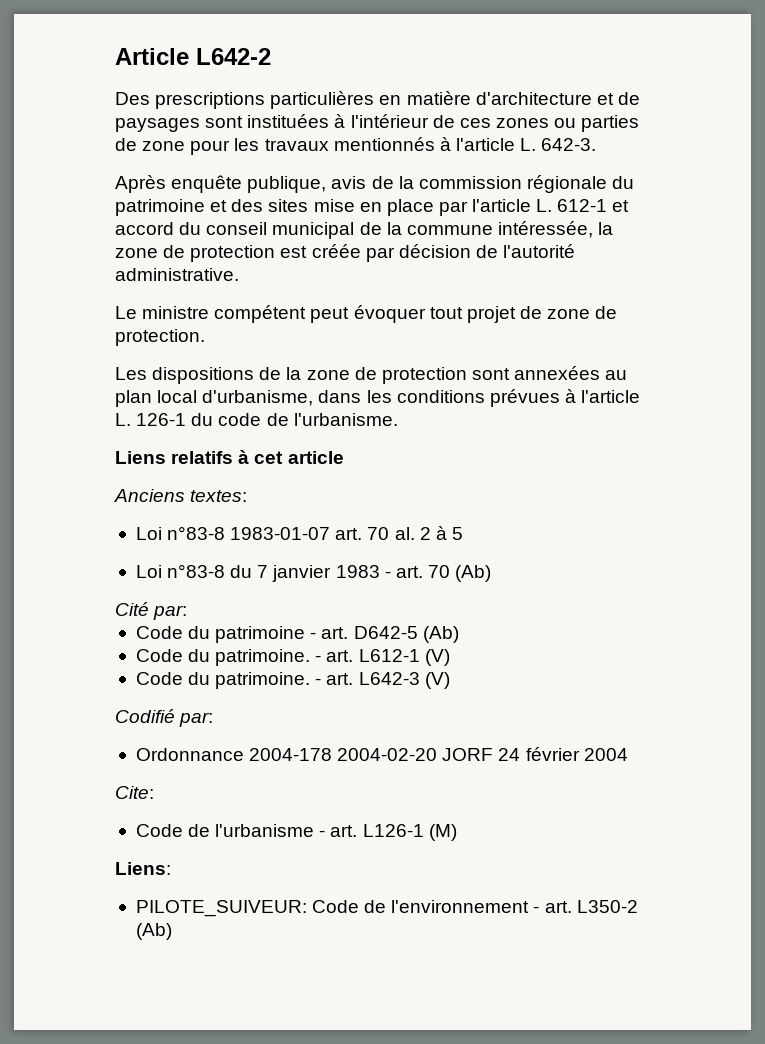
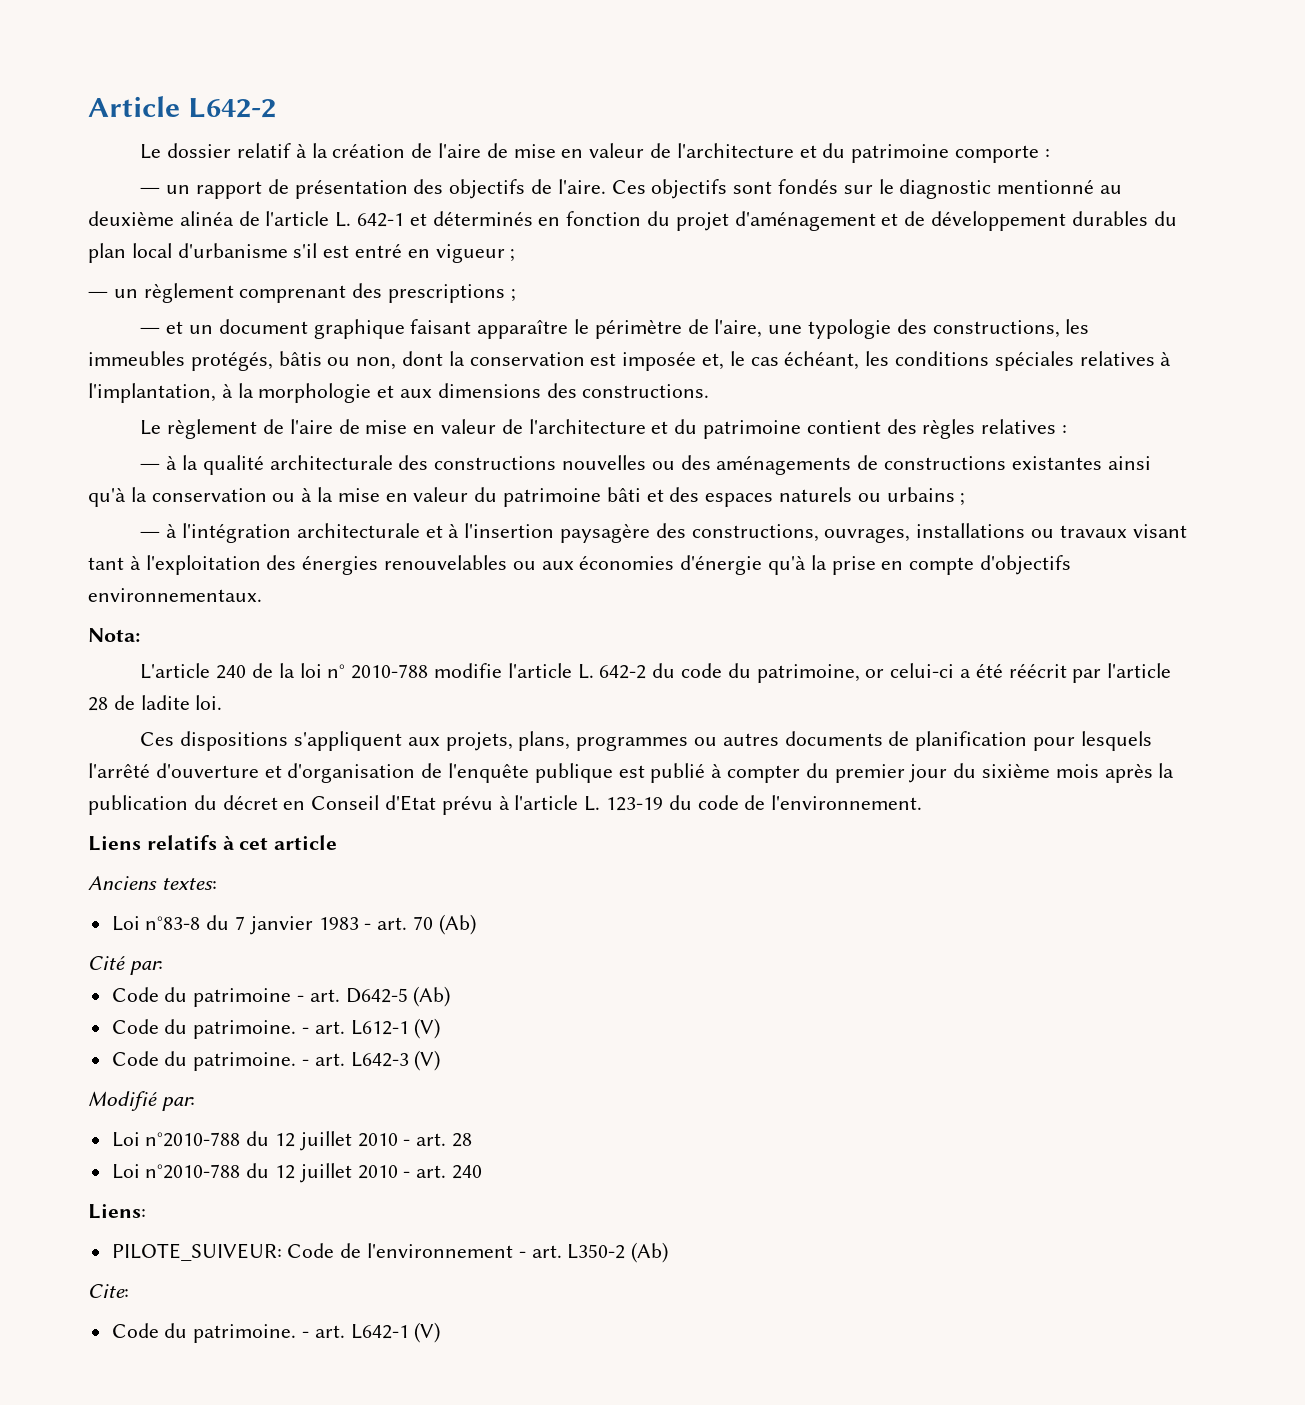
[115,91,640,109] [115,114,640,132] [115,137,597,155] [115,175,635,193] [115,199,630,216] [115,221,614,239] [115,244,576,262] [115,268,239,281] [115,305,618,323] [115,329,205,346] [115,366,628,384] [115,389,641,407] [115,413,187,426] Des prescriptions particulières en matière d'architecture et de paysages sont instituées à l'intérieur de ces zones ou parties de zone pour les travaux mentionnés à l'article L. 642-3. // Après enquête publique, avis de la commission régionale du patrimoine et des sites mise en place par l'article L. 612-1 et accord du conseil municipal de la commune intéressée, la zone de protection est créée par décision de l'autorité administrative. // Le ministre compétent peut évoquer tout projet de zone de protection. // Les dispositions de la zone de protection sont annexées au plan local d'urbanisme, dans les conditions prévues à l'article L. 126-1 -> [140,143,1050,163] [140,179,1122,199] [88,211,1177,231] [88,243,516,263] [88,283,516,303] [140,319,1090,339] [88,351,1172,371] [88,383,710,403] [140,419,1067,439] [140,455,1151,475] [88,487,966,507] [140,523,1187,543] [88,555,1072,575] [88,588,262,602] [88,628,140,642] [140,663,1172,683] [88,695,223,711] [140,731,1152,751] [88,763,1175,783] [88,795,664,815] Le dossier relatif à la création de l'aire de mise en valeur de l'architecture et du patrimoine comporte : // ― un rapport de présentation des objectifs de l'aire. Ces objectifs sont fondés sur le diagnostic mentionné au deuxième alinéa de l'article L. 642-1 et déterminés en fonction du projet d'aménagement et de développement durables du plan local d'urbanisme s'il est entré en vigueur ; // ― un règlement comprenant des prescriptions ; // ― et un document graphique faisant apparaître le périmètre de l'aire, une typologie des constructions, les immeubles protégés, bâtis ou non, dont la conservation est imposée et, le cas échéant, les conditions spéciales relatives à l'implantation, à la morphologie et aux dimensions des constructions. // Le règlement de l'aire de mise en valeur de l'architecture et du patrimoine contient des règles relatives : // ― à la qualité architecturale des constructions nouvelles ou des aménagements de constructions existantes ainsi qu'à la conservation ou à la mise en valeur du patrimoine bâti et des espaces naturels ou urbains ; // ― à l'intégration architecturale et à l'insertion paysagère des constructions, ouvrages, installations ou travaux visant tant à l'exploitation des énergies renouvelables ou aux économies d'énergie qu'à la prise en compte d'objectifs environnementaux. // Nota: // L'article 240 de la loi n° 2010-788 modifie l'article L. 642-2 du code du patrimoine, or celui-ci a été réécrit par l'article 28 de ladite loi. // Ces dispositions s'appliquent aux projets, plans, programmes ou autres documents de planification pour lesquels l'arrêté d'ouverture et d'organisation de l'enquête publique est publié à compter du premier jour du sixième mois après la publication du décret en Conseil d'Etat prévu à l'article L. 123-19
[293,413,398,426] l'urbanisme. -> [771,795,923,810] l'environnement.
[135,526,463,540] // Loi n°83-8 1983-01-07 art. 70 al. 2 à 5 -> (217, 884) none
[115,709,214,727] [135,747,628,761] [115,786,154,799] [135,824,457,841] Codifié par: // Ordonnance 2004-178 2004-02-20 JORF 24 février 2004 // Cite: // Code de l'urbanisme - art. L126-1 (M) -> [88,1091,195,1111] [111,1131,473,1151] [111,1163,483,1183] Modifié par: // Loi n°2010-788 du 12 juillet 2010 - art. 28 // Loi n°2010-788 du 12 juillet 2010 - art. 240
(172, 931) none -> [88,1284,129,1298] [111,1322,441,1343] // Cite: // Code du patrimoine. - art. L642-1 (V)

